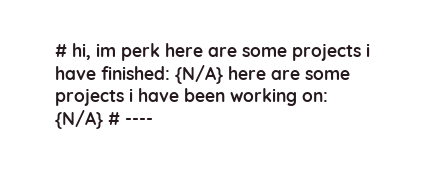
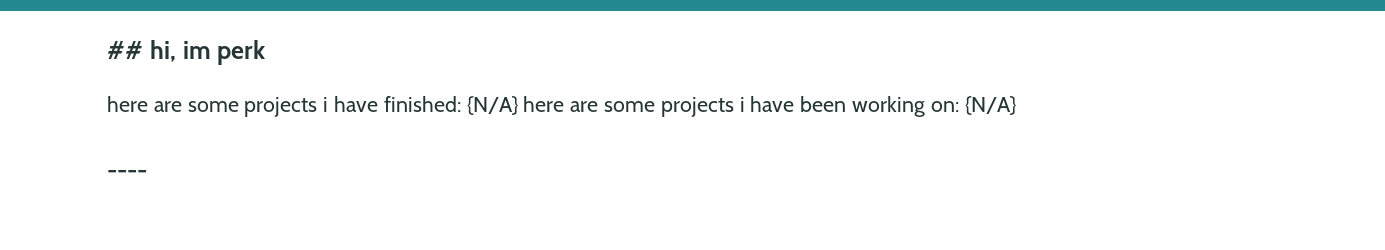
[55,44,67,57] # -> [107,41,143,59] ##
(160, 52) none -> (266, 52) //
[108,112,120,125] # -> (1017, 105) //

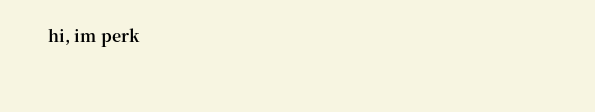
[107,41,143,59] ## -> (48, 36) none
[107,96,1017,117] [107,170,147,178] // here are some projects i have finished: {N/A} here are some projects i have been working on: {N/A} // ---- -> (140, 37) none

